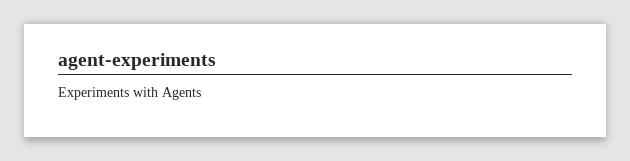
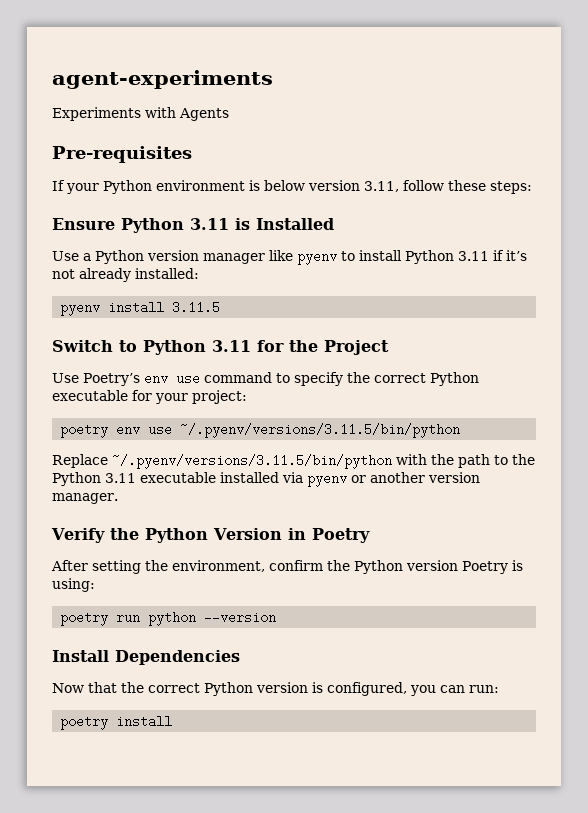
(201, 93) none -> [52,146,192,163] [52,180,532,194] [52,218,334,233] [52,250,527,265] [52,268,199,282] [60,301,221,316] [52,340,389,355] [52,372,479,386] [52,390,247,404] [60,423,461,438] [52,454,535,469] [52,472,480,487] [52,493,118,504] [51,528,370,543] [51,560,523,574] [52,578,95,592] [60,611,277,626] [52,650,240,665] [52,682,499,696] [60,715,173,730] // Pre-requisites // If your Python environment is below version 3.11, follow these steps: // Ensure Python 3.11 is Installed // Use a Python version manager like pyenv to install Python 3.11 if it’s not already installed: // pyenv install 3.11.5 // Switch to Python 3.11 for the Project // Use Poetry’s env use command to specify the correct Python executable for your project: // poetry env use ~/.pyenv/versions/3.11.5/bin/python // Replace ~/.pyenv/versions/3.11.5/bin/python with the path to the Python 3.11 executable installed via pyenv or another version manager. // Verify the Python Version in Poetry // After setting the environment, confirm the Python version Poetry is using: // poetry run python --version // Install Dependencies // Now that the correct Python version is configured, you can run: // poetry install

